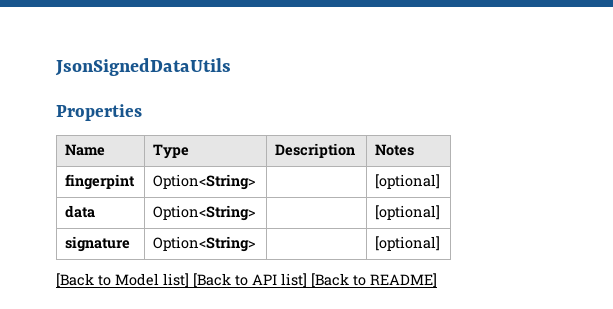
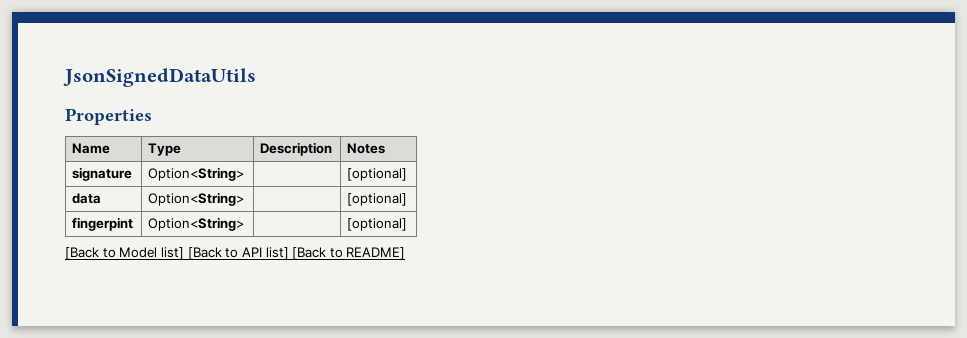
[65,174,136,190] fingerpint -> [72,167,133,181] signature
[65,236,131,252] signature -> [72,217,134,231] fingerpint

